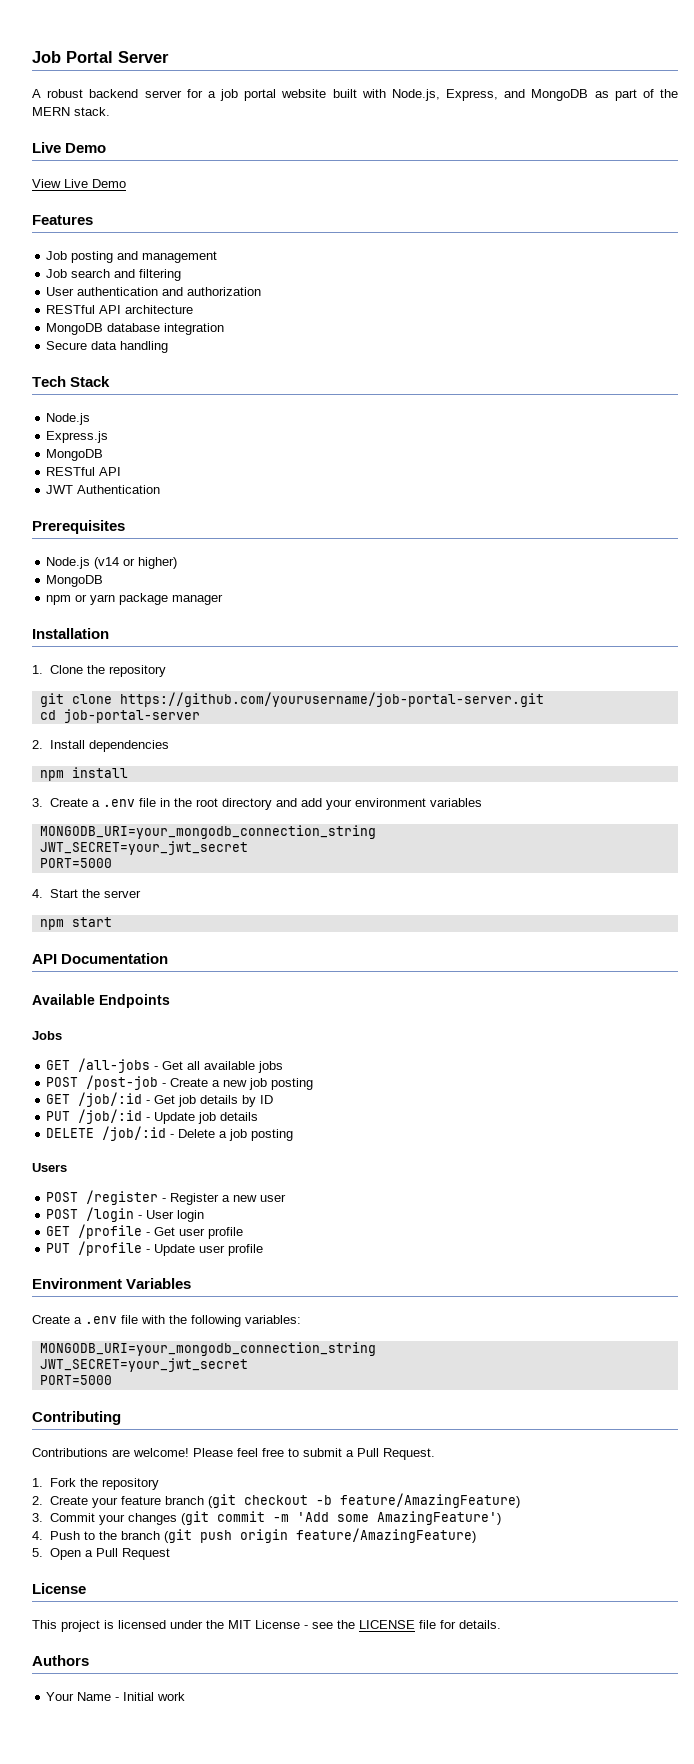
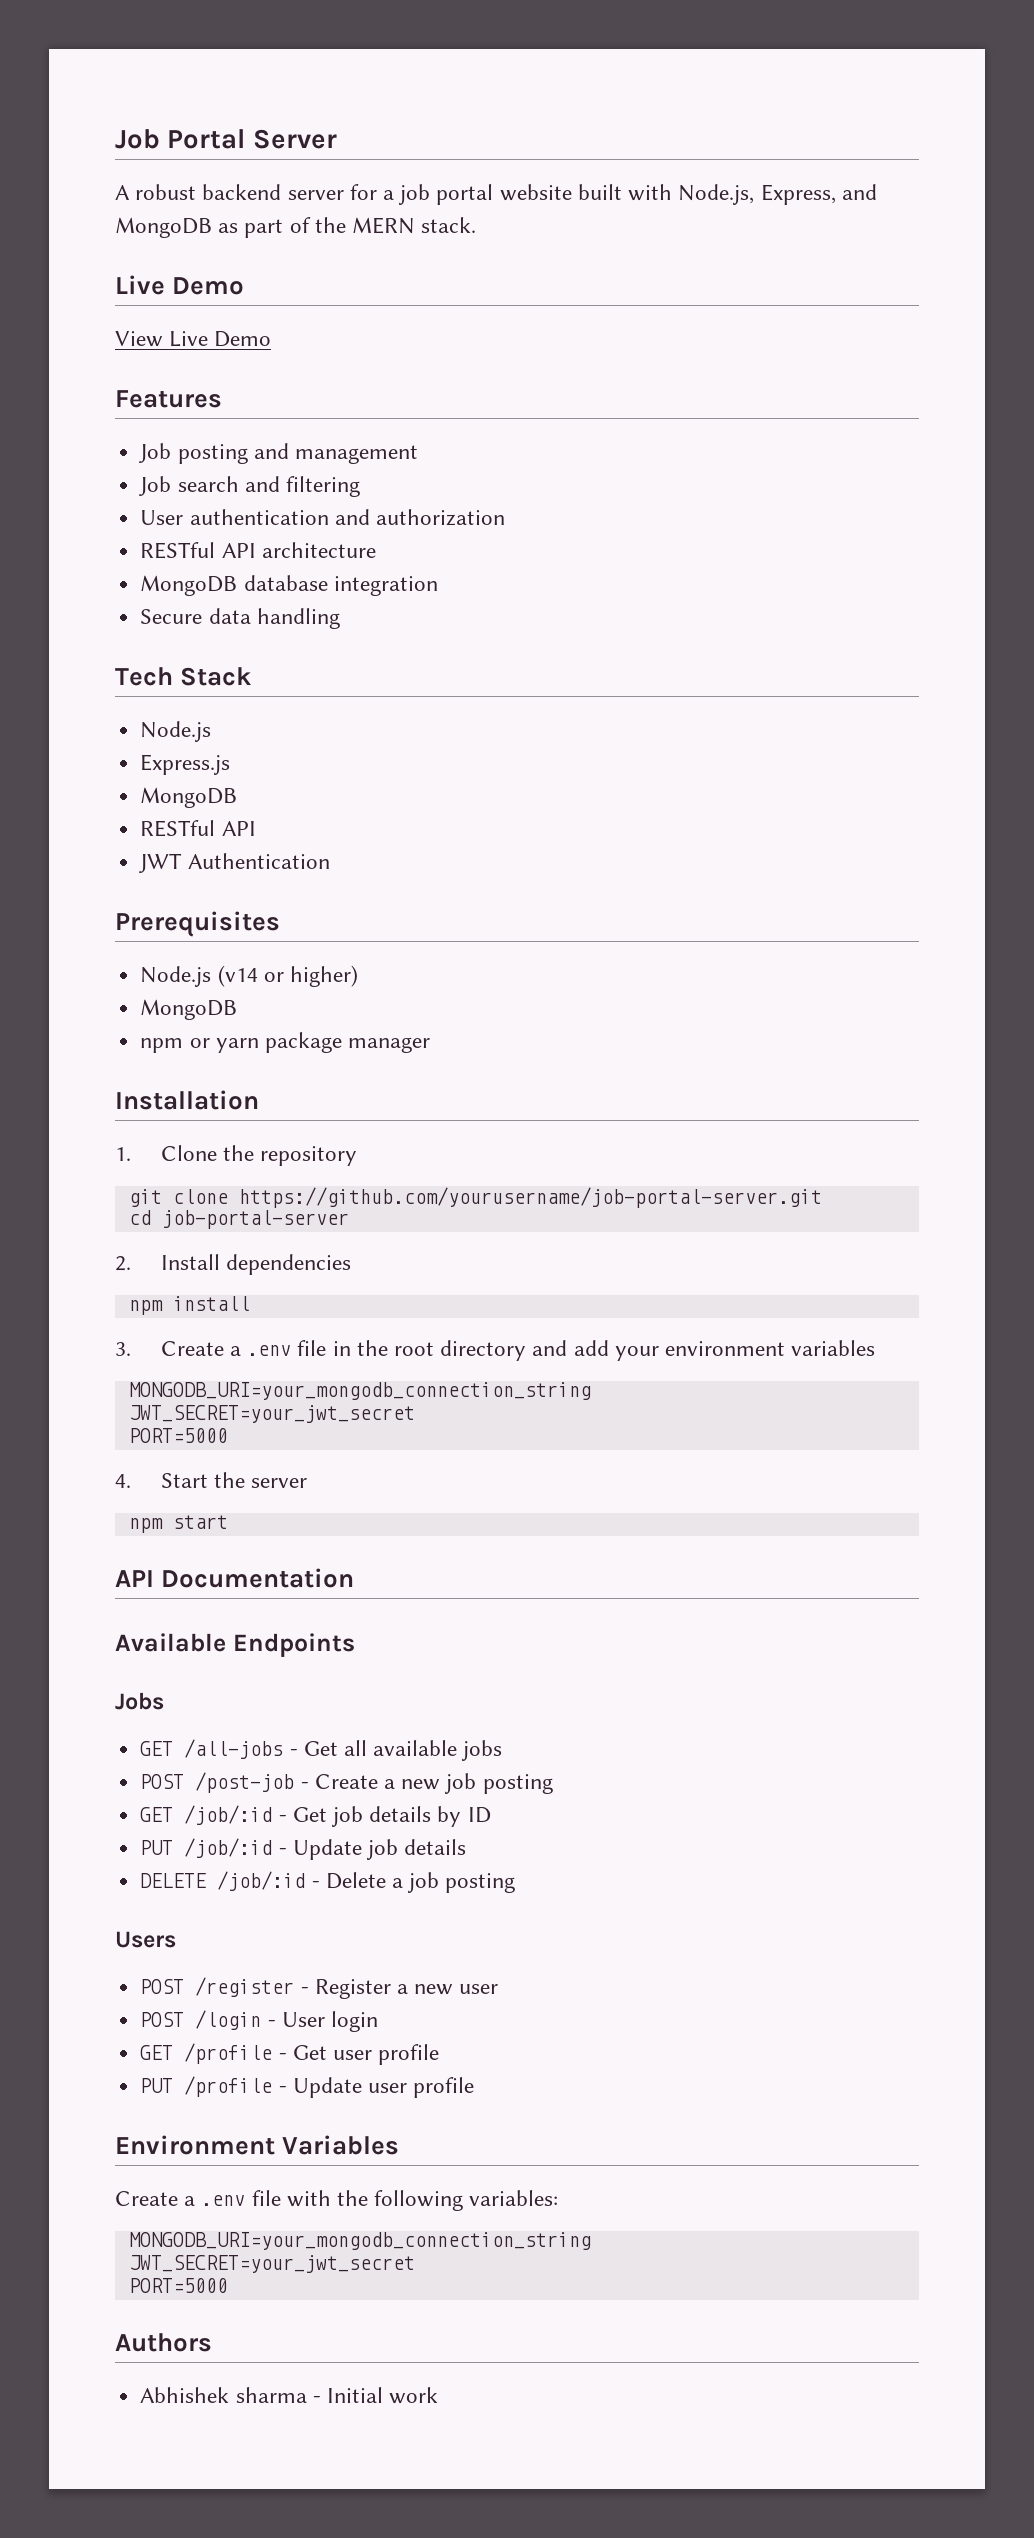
[32,1411,121,1425] [32,1448,435,1460] [32,1478,159,1490] [32,1493,520,1508] [32,1511,501,1525] [32,1528,476,1543] [32,1548,170,1560] [32,1583,86,1594] [32,1620,501,1632] // Contributing // Contributions are welcome! Please feel free to submit a Pull Request. // 1. Fork the repository // 2. Create your feature branch (git checkout -b feature/AmazingFeature) // 3. Commit your changes (git commit -m 'Add some AmazingFeature') // 4. Push to the branch (git push origin feature/AmazingFeature) // 5. Open a Pull Request // License // This project is licensed under the MIT License - see the LICENSE file for details. -> (228, 2285) none
[46,1692,112,1701] Your Name -> [140,2387,307,2403] Abhishek sharma

